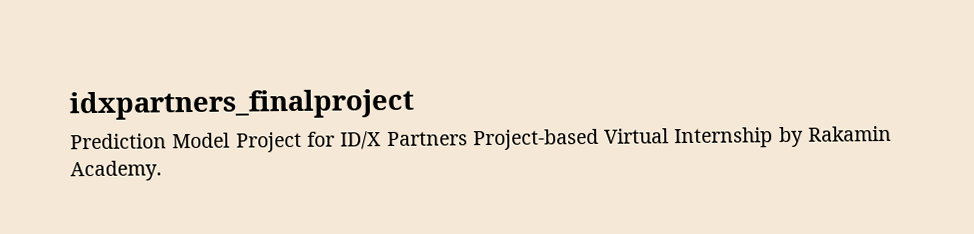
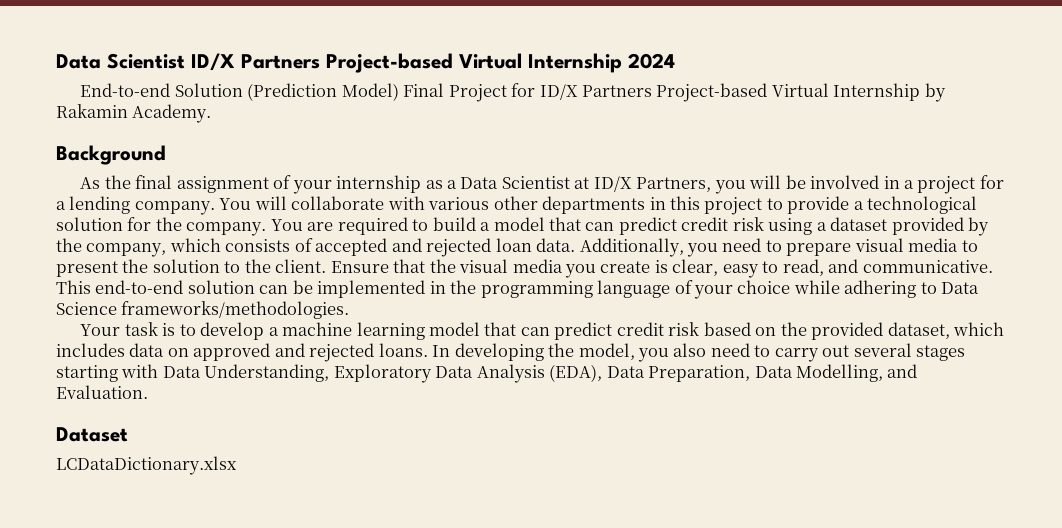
[69,88,414,121] [70,132,231,150] idxpartners_finalproject // Prediction Model -> [56,53,675,73] [80,83,445,101] Data Scientist ID/X Partners Project-based Virtual Internship 2024 // End-to-end Solution (Prediction Model) Final
(162, 171) none -> [56,145,166,165] [80,175,1004,194] [56,196,978,215] [56,217,990,236] [56,238,978,257] [56,259,993,278] [56,280,980,299] [56,301,350,319] [80,322,1005,340] [56,343,966,362] [56,364,918,383] [56,385,148,399] [56,427,128,442] [56,456,237,475] // Background // As the final assignment of your internship as a Data Scientist at ID/X Partners, you will be involved in a project for a lending company. You will collaborate with various other departments in this project to provide a technological solution for the company. You are required to build a model that can predict credit risk using a dataset provided by the company, which consists of accepted and rejected loan data. Additionally, you need to prepare visual media to present the solution to the client. Ensure that the visual media you create is clear, easy to read, and communicative. This end-to-end solution can be implemented in the programming language of your choice while adhering to Data Science frameworks/methodologies. // Your task is to develop a machine learning model that can predict credit risk based on the provided dataset, which includes data on approved and rejected loans. In developing the model, you also need to carry out several stages starting with Data Understanding, Exploratory Data Analysis (EDA), Data Preparation, Data Modelling, and Evaluation. // Dataset // LCDataDictionary.xlsx

